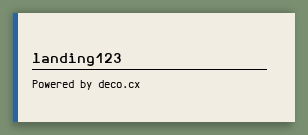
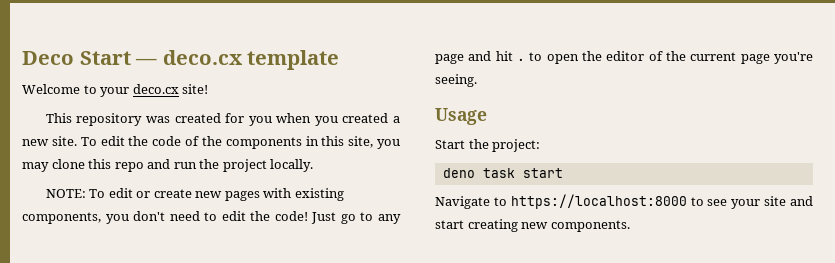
[32,53,122,66] [32,80,140,90] landing123 // Powered by deco.cx -> [22,50,340,70] [22,84,209,97] [45,113,400,126] [22,136,400,149] [22,159,314,172] [45,188,344,201] [22,211,401,224] [435,51,813,64] [435,74,477,87] [435,108,487,125] [435,139,541,152] [442,168,563,178] [435,194,813,209] [435,219,630,232] Deco Start — deco.cx template // Welcome to your deco.cx site! // This repository was created for you when you created a new site. To edit the code of the components in this site, you may clone this repo and run the project locally. // NOTE: To edit or create new pages with existing components, you don't need to edit the code! Just go to any page and hit . to open the editor of the current page you're seeing. // Usage // Start the project: // deno task start // Navigate to https://localhost:8000 to see your site and start creating new components.

